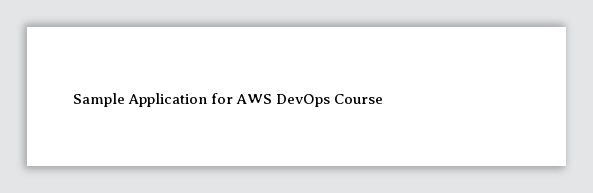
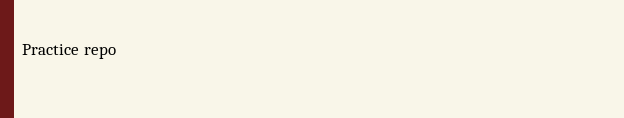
[73,93,384,107] Sample Application for AWS DevOps Course -> [22,44,116,59] Practice repo

